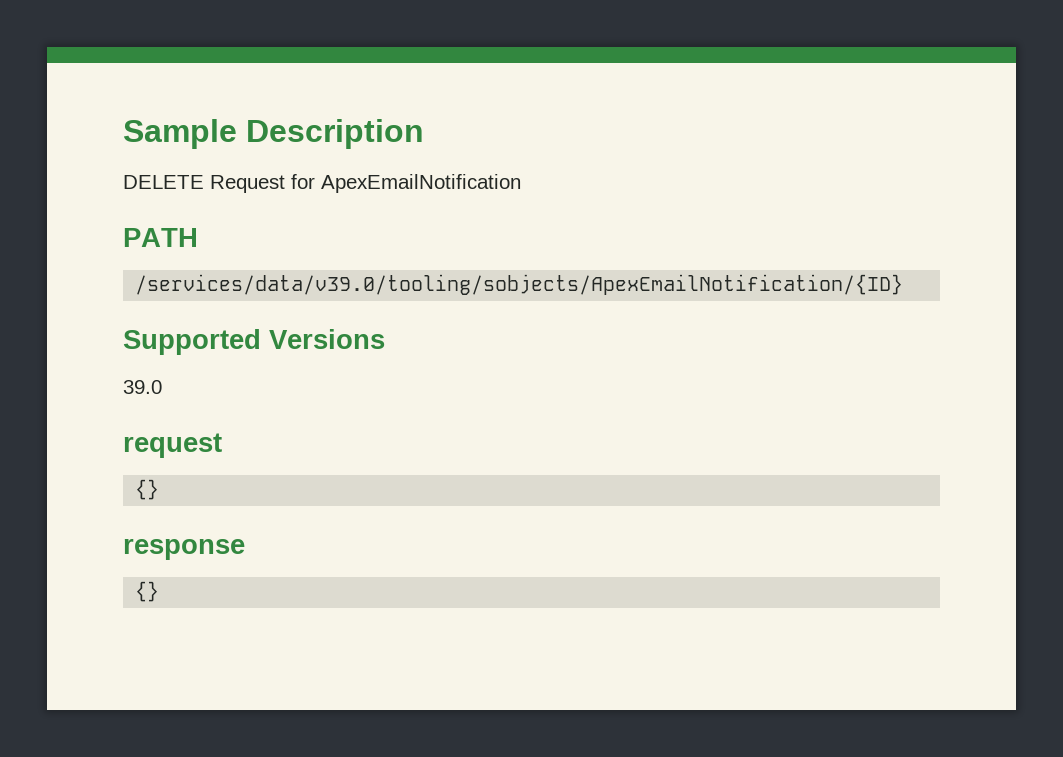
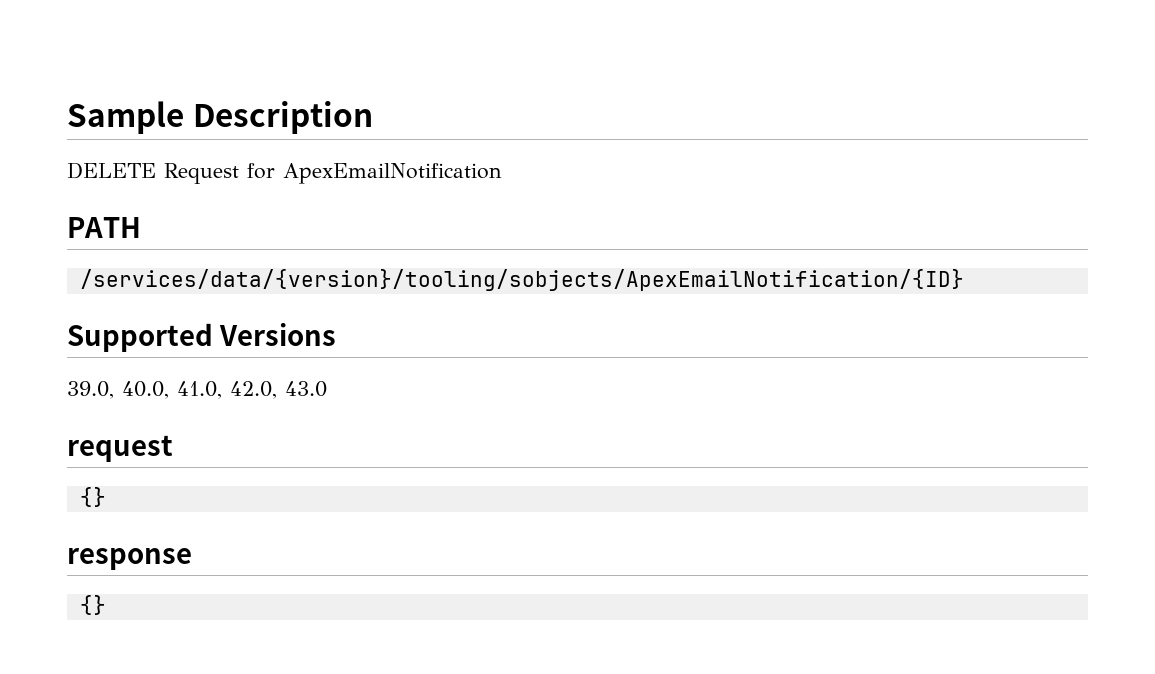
[135,274,904,295] /services/data/v39.0/tooling/sobjects/ApexEmailNotification/{ID} -> [79,269,964,291] /services/data/{version}/tooling/sobjects/ApexEmailNotification/{ID}
[123,380,162,394] 39.0 -> [67,381,327,399] 39.0, 40.0, 41.0, 42.0, 43.0

